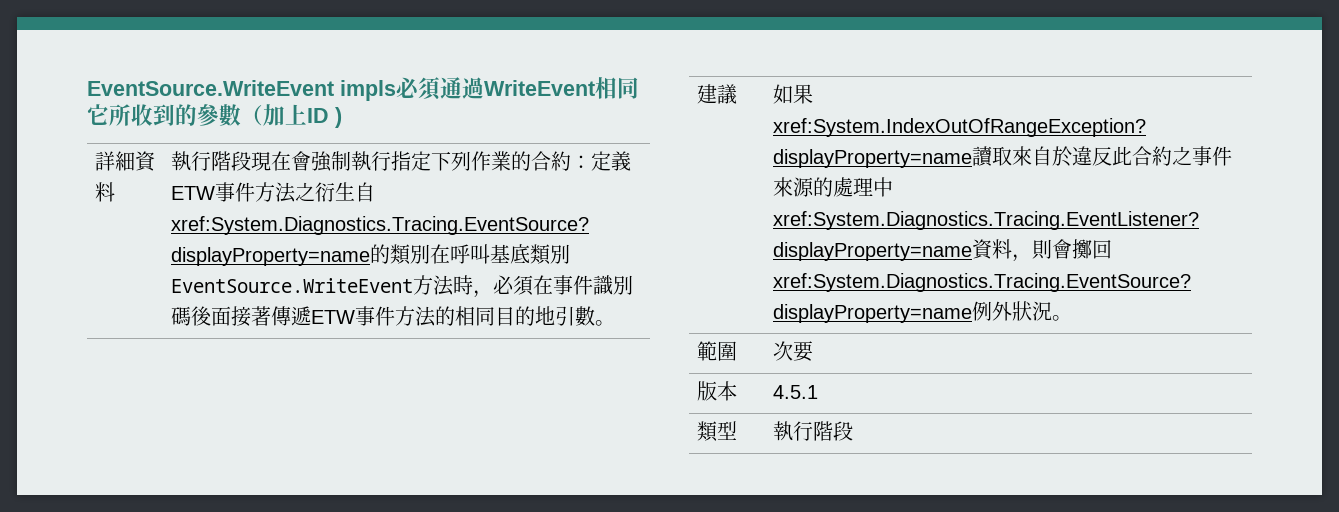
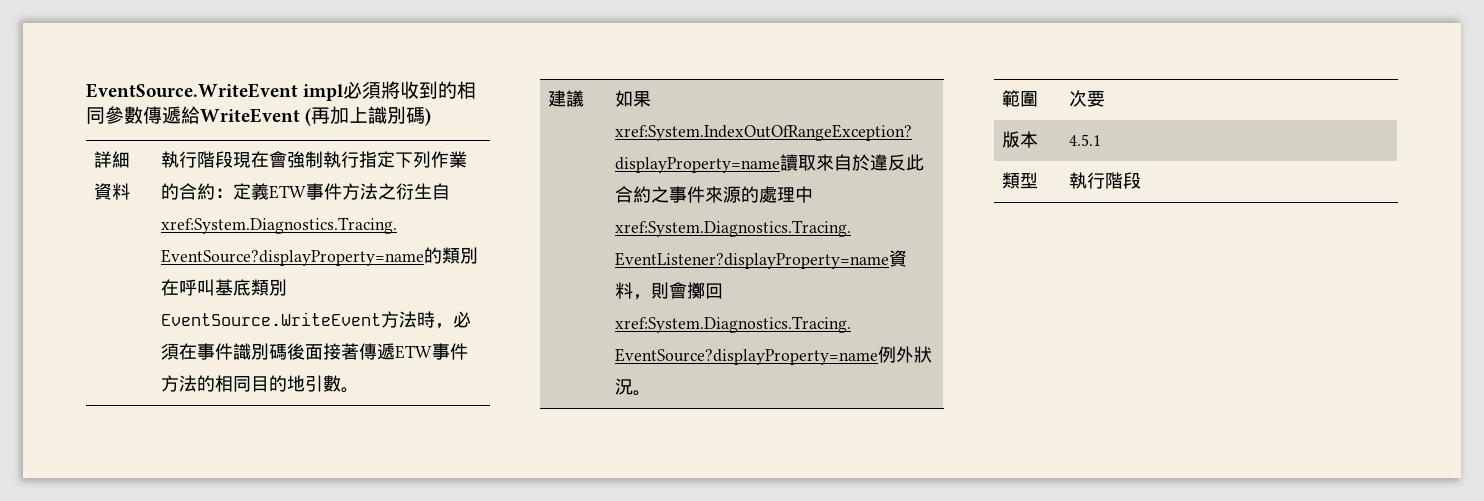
[87,77,639,101] [87,104,329,126] EventSource.WriteEvent impls必須通過WriteEvent相同它所收到的參數（加上ID -> [86,81,477,101] [86,106,426,126] EventSource.WriteEvent impl必須將收到的相同參數傳遞給WriteEvent (再加上識別碼

